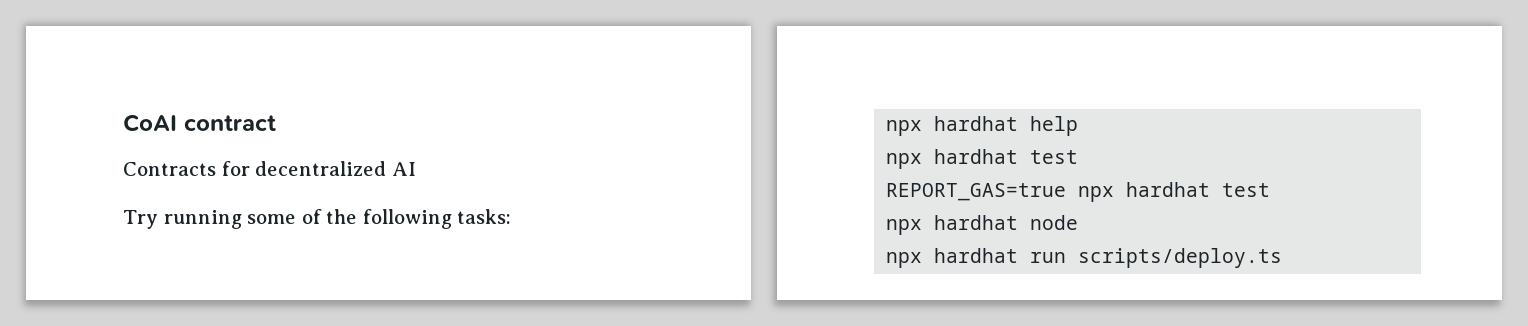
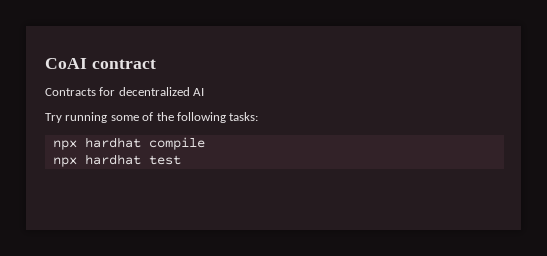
[1030,116,1079,136] [886,149,1079,169] [886,182,1271,202] [886,215,1079,235] [886,248,1283,268] help // npx hardhat test // REPORT_GAS=true npx hardhat test // npx hardhat node // npx hardhat run scripts/deploy.ts -> [148,137,205,150] [52,154,181,167] compile // npx hardhat test

